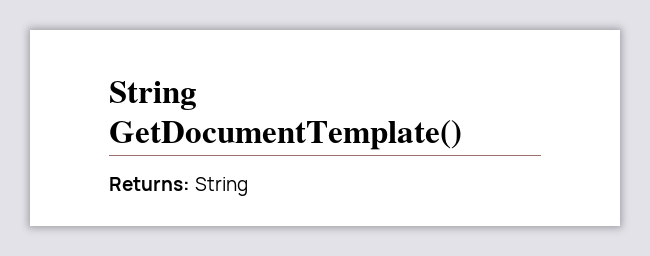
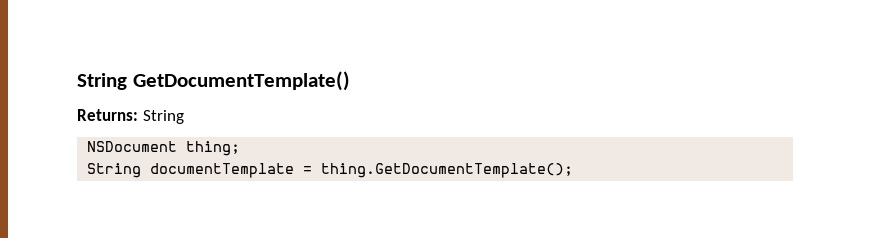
(249, 186) none -> [87,141,241,156] [87,163,574,178] // NSDocument thing; // String documentTemplate = thing.GetDocumentTemplate();

